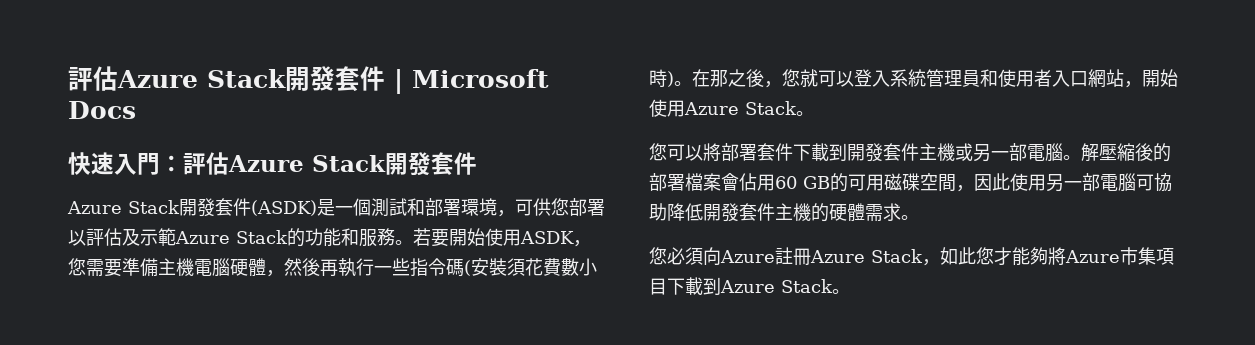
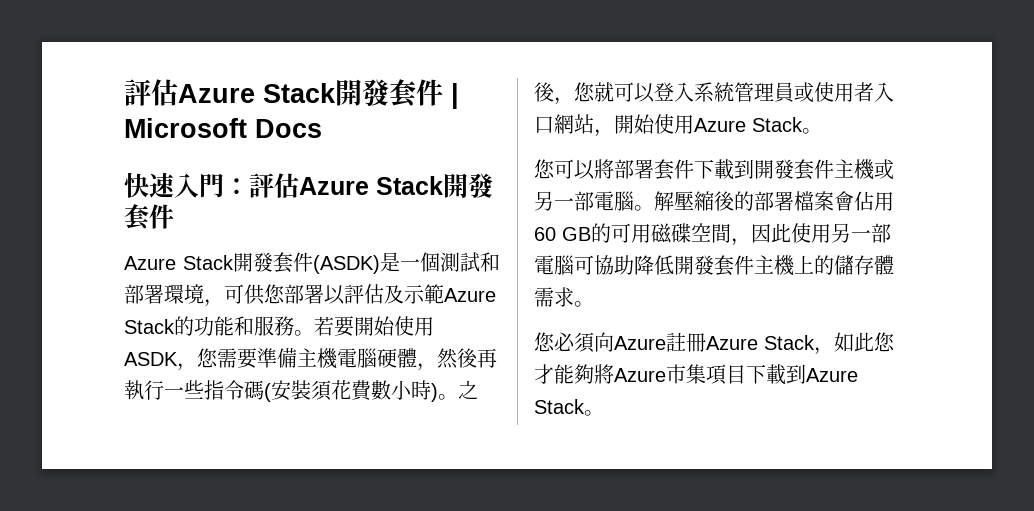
[692,69,728,87] 在那 -> (458, 397) none
[980,69,998,87] 和 -> [794,82,814,103] 或
[811,203,847,222] 的硬 -> [794,255,874,275] 上的儲存

